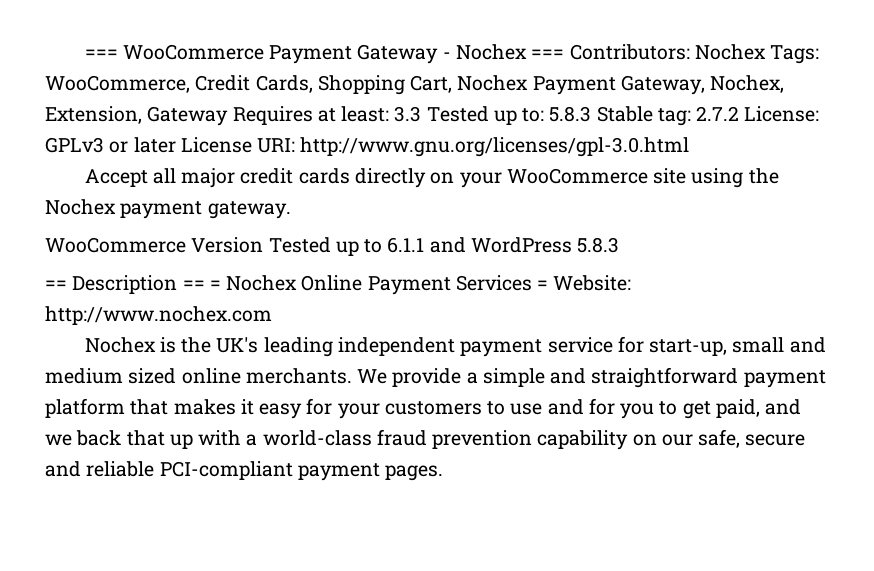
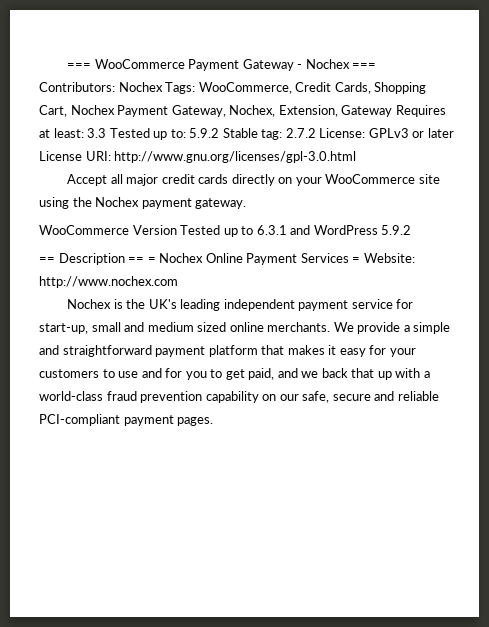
[549,106,592,122] 5.8.3 -> [189,128,220,138] 5.9.2
[387,237,425,253] 6.1.1 -> [256,225,287,235] 6.3.1
[577,237,620,253] 5.8.3 -> [381,225,412,235] 5.9.2

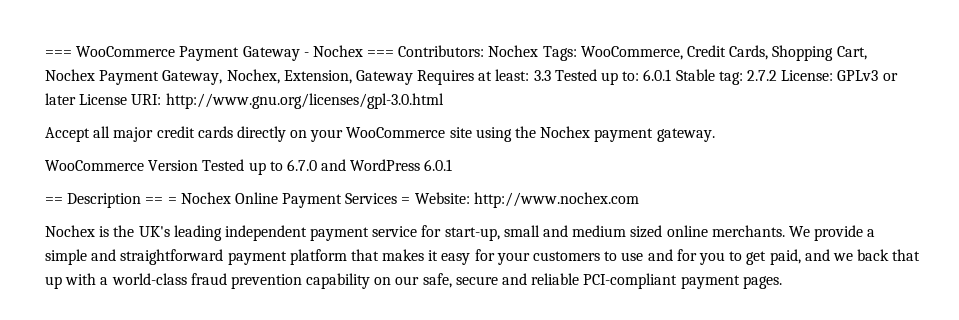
[189,128,220,138] 5.9.2 -> [643,69,672,81] 6.0.1
[256,225,287,235] 6.3.1 -> [286,159,317,171] 6.7.0
[381,225,412,235] 5.9.2 -> [424,159,453,171] 6.0.1

